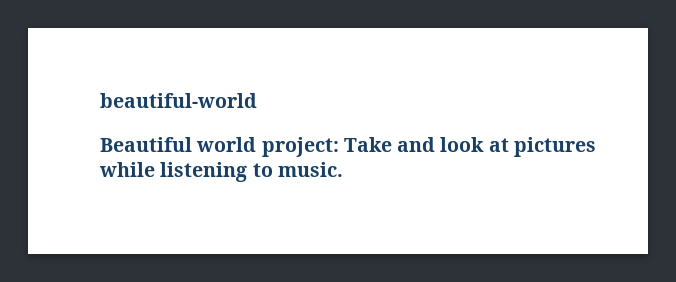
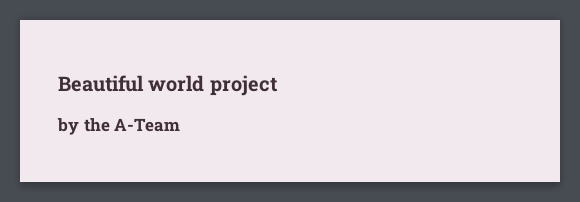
[100,93,257,108] beautiful-world // -> (58, 83) none
[261,137,596,157] [99,162,343,182] project: Take and look at pictures while listening to music. -> [209,75,277,96] [57,118,181,135] project // by the A-Team

